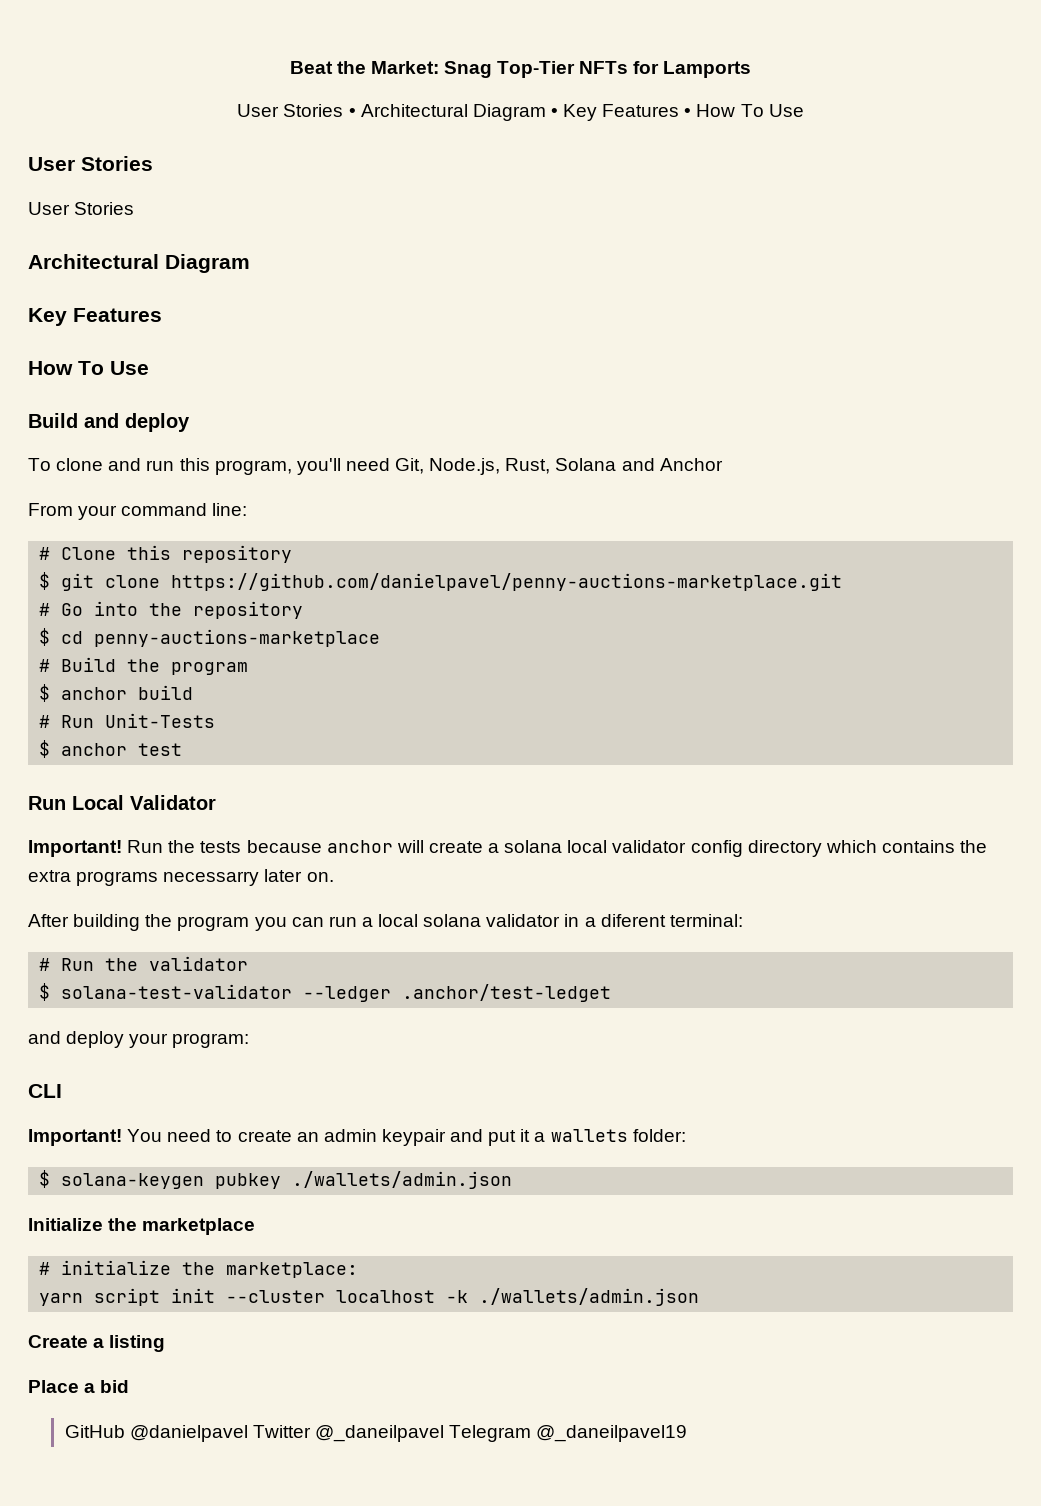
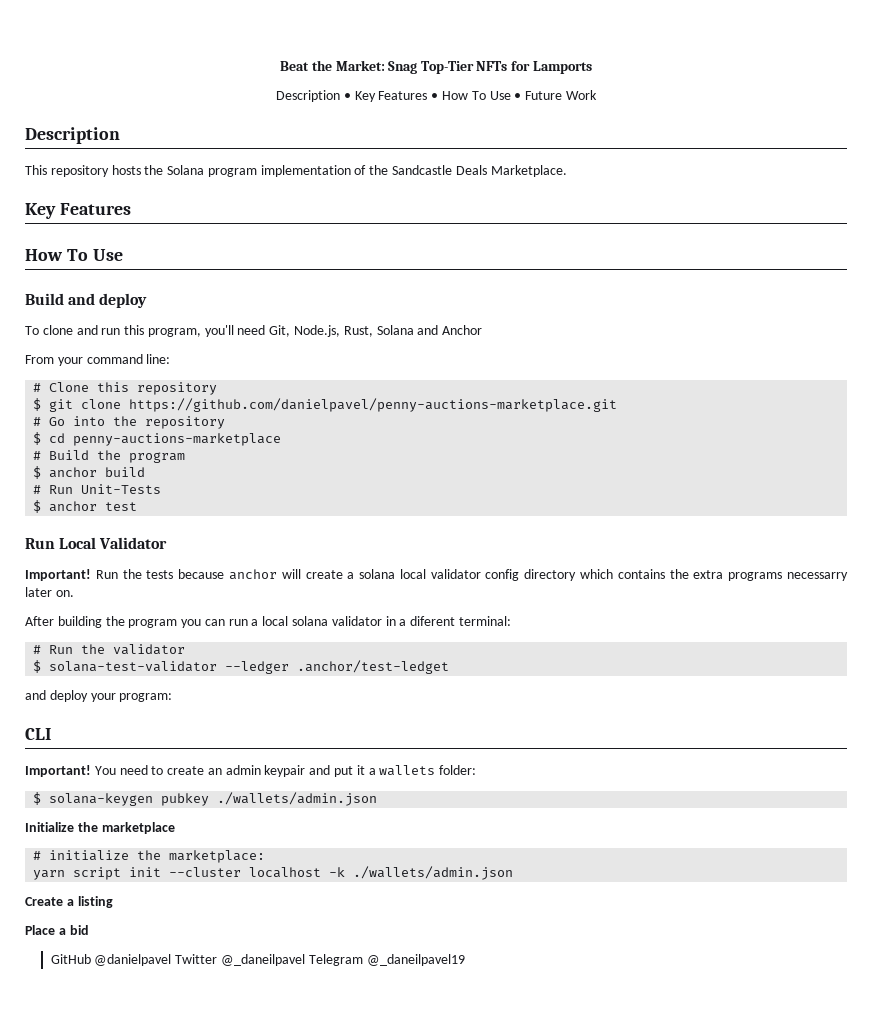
[237,104,546,121] User Stories • Architectural Diagram -> [276,90,341,102] Description
[28,156,153,171] [28,202,135,215] [28,254,250,273] // User Stories // User Stories // Architectural Diagram -> [514,90,597,100] [25,127,120,144] [25,165,567,177] • Future Work // Description // This repository hosts the Solana program implementation of the Sandcastle Deals Marketplace.

